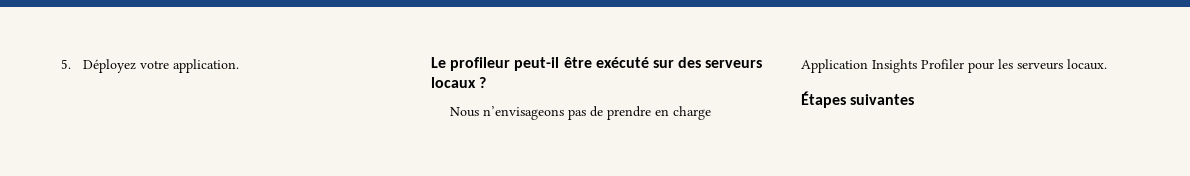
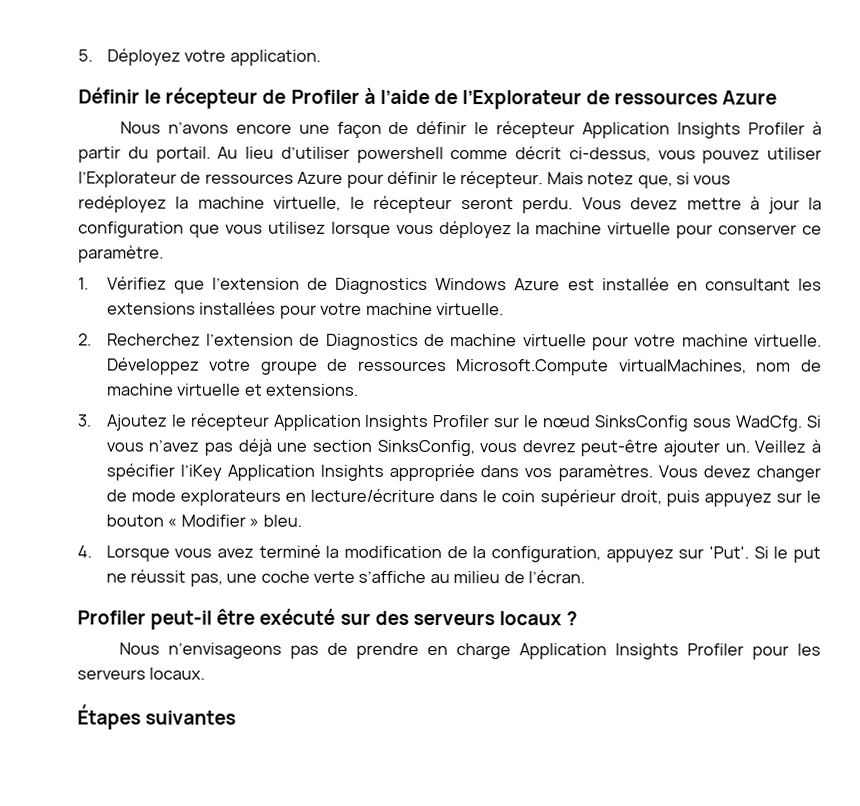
[431,57,511,71] Le profileur -> [78,87,778,110] [119,120,822,139] [78,146,822,164] [78,170,732,189] [78,195,822,214] [78,221,822,239] [78,245,164,263] [78,276,822,294] [106,301,504,319] [78,333,823,351] [106,357,822,376] [106,383,360,396] [77,413,822,432] [105,438,822,457] [105,463,821,482] [105,488,822,507] [105,514,302,527] [77,544,822,563] [105,569,586,587] [77,610,146,625] Définir le récepteur de Profiler à l’aide de l’Explorateur de ressources Azure // Nous n’avons encore une façon de définir le récepteur Application Insights Profiler à partir du portail. Au lieu d’utiliser powershell comme décrit ci-dessus, vous pouvez utiliser l’Explorateur de ressources Azure pour définir le récepteur. Mais notez que, si vous redéployez la machine virtuelle, le récepteur seront perdu. Vous devez mettre à jour la configuration que vous utilisez lorsque vous déployez la machine virtuelle pour conserver ce paramètre. // 1. Vérifiez que l’extension de Diagnostics Windows Azure est installée en consultant les extensions installées pour votre machine virtuelle. // 2. Recherchez l’extension de Diagnostics de machine virtuelle pour votre machine virtuelle. Développez votre groupe de ressources Microsoft.Compute virtualMachines, nom de machine virtuelle et extensions. // 3. Ajoutez le récepteur Application Insights Profiler sur le nœud SinksConfig sous WadCfg. Si vous n’avez pas déjà une section SinksConfig, vous devrez peut-être ajouter un. Veillez à spécifier l’iKey Application Insights appropriée dans vos paramètres. Vous devez changer de mode explorateurs en lecture/écriture dans le coin supérieur droit, puis appuyez sur le bouton « Modifier » bleu. // 4. Lorsque vous avez terminé la modification de la configuration, appuyez sur 'Put'. Si le put ne réussit pas, une coche verte s’affiche au milieu de l’écran. // Profiler

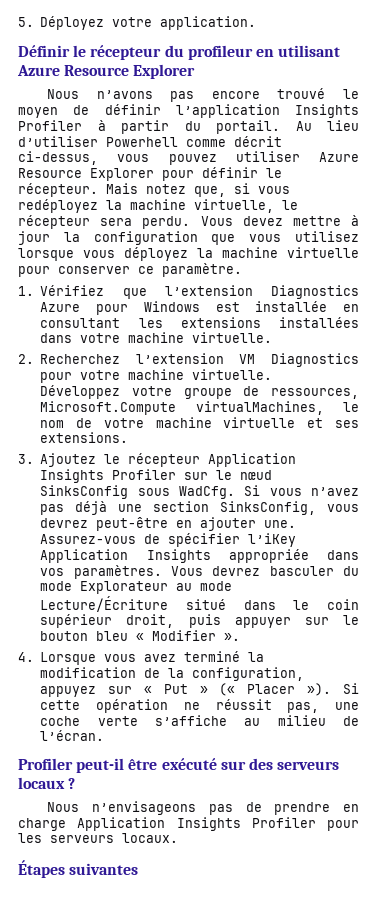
[262,87,778,110] de Profiler à l’aide de l’Explorateur de ressources Azure -> [164,45,341,60] [17,64,196,79] du profileur en utilisant Azure Resource Explorer
[235,120,671,139] encore une façon de définir le récepteur Application -> [170,88,359,102] [18,104,280,118] pas encore trouvé le moyen de définir l’application
[356,146,444,164] powershell -> [106,137,178,147] Powerhell
[78,171,344,188] l’Explorateur de ressources Azure -> [319,152,359,162] [18,168,154,181] Azure Resource Explorer
[460,197,514,210] seront -> [100,218,133,226] sera
[307,277,561,294] de Diagnostics Windows Azure -> [271,285,359,299] [40,301,200,315] Diagnostics Azure pour Windows
[279,304,317,319] pour -> [40,333,73,343] dans
[299,333,587,350] de Diagnostics de machine virtuelle -> [239,353,359,367] VM Diagnostics
[357,360,447,372] ressources -> [271,388,359,399] ressources,
(747, 366) none -> [343,402,359,412] le
(822, 365) none -> [103,418,144,428] votre
(263, 389) none -> [335,420,359,428] ses
[663,439,822,457] ajouter un. Veillez à -> [176,517,297,531] [40,534,161,544] en ajouter une. Assurez-vous de
[702,465,821,482] [105,488,436,506] devez changer de mode explorateurs en lecture/écriture -> [212,566,359,576] [40,581,233,594] [40,596,226,612] devrez basculer du mode Explorateur au mode Lecture/Écriture situé
[703,493,772,507] appuyez -> [234,617,291,628] appuyer
(164, 520) none -> [96,631,129,641] bleu
[249,514,302,527] » bleu. -> [224,633,241,641] ».
[709,546,822,563] 'Put'. Si le put -> [143,683,359,696] [40,699,168,713] « Put » (« Placer »). Si cette opération

